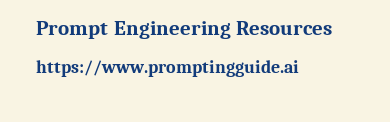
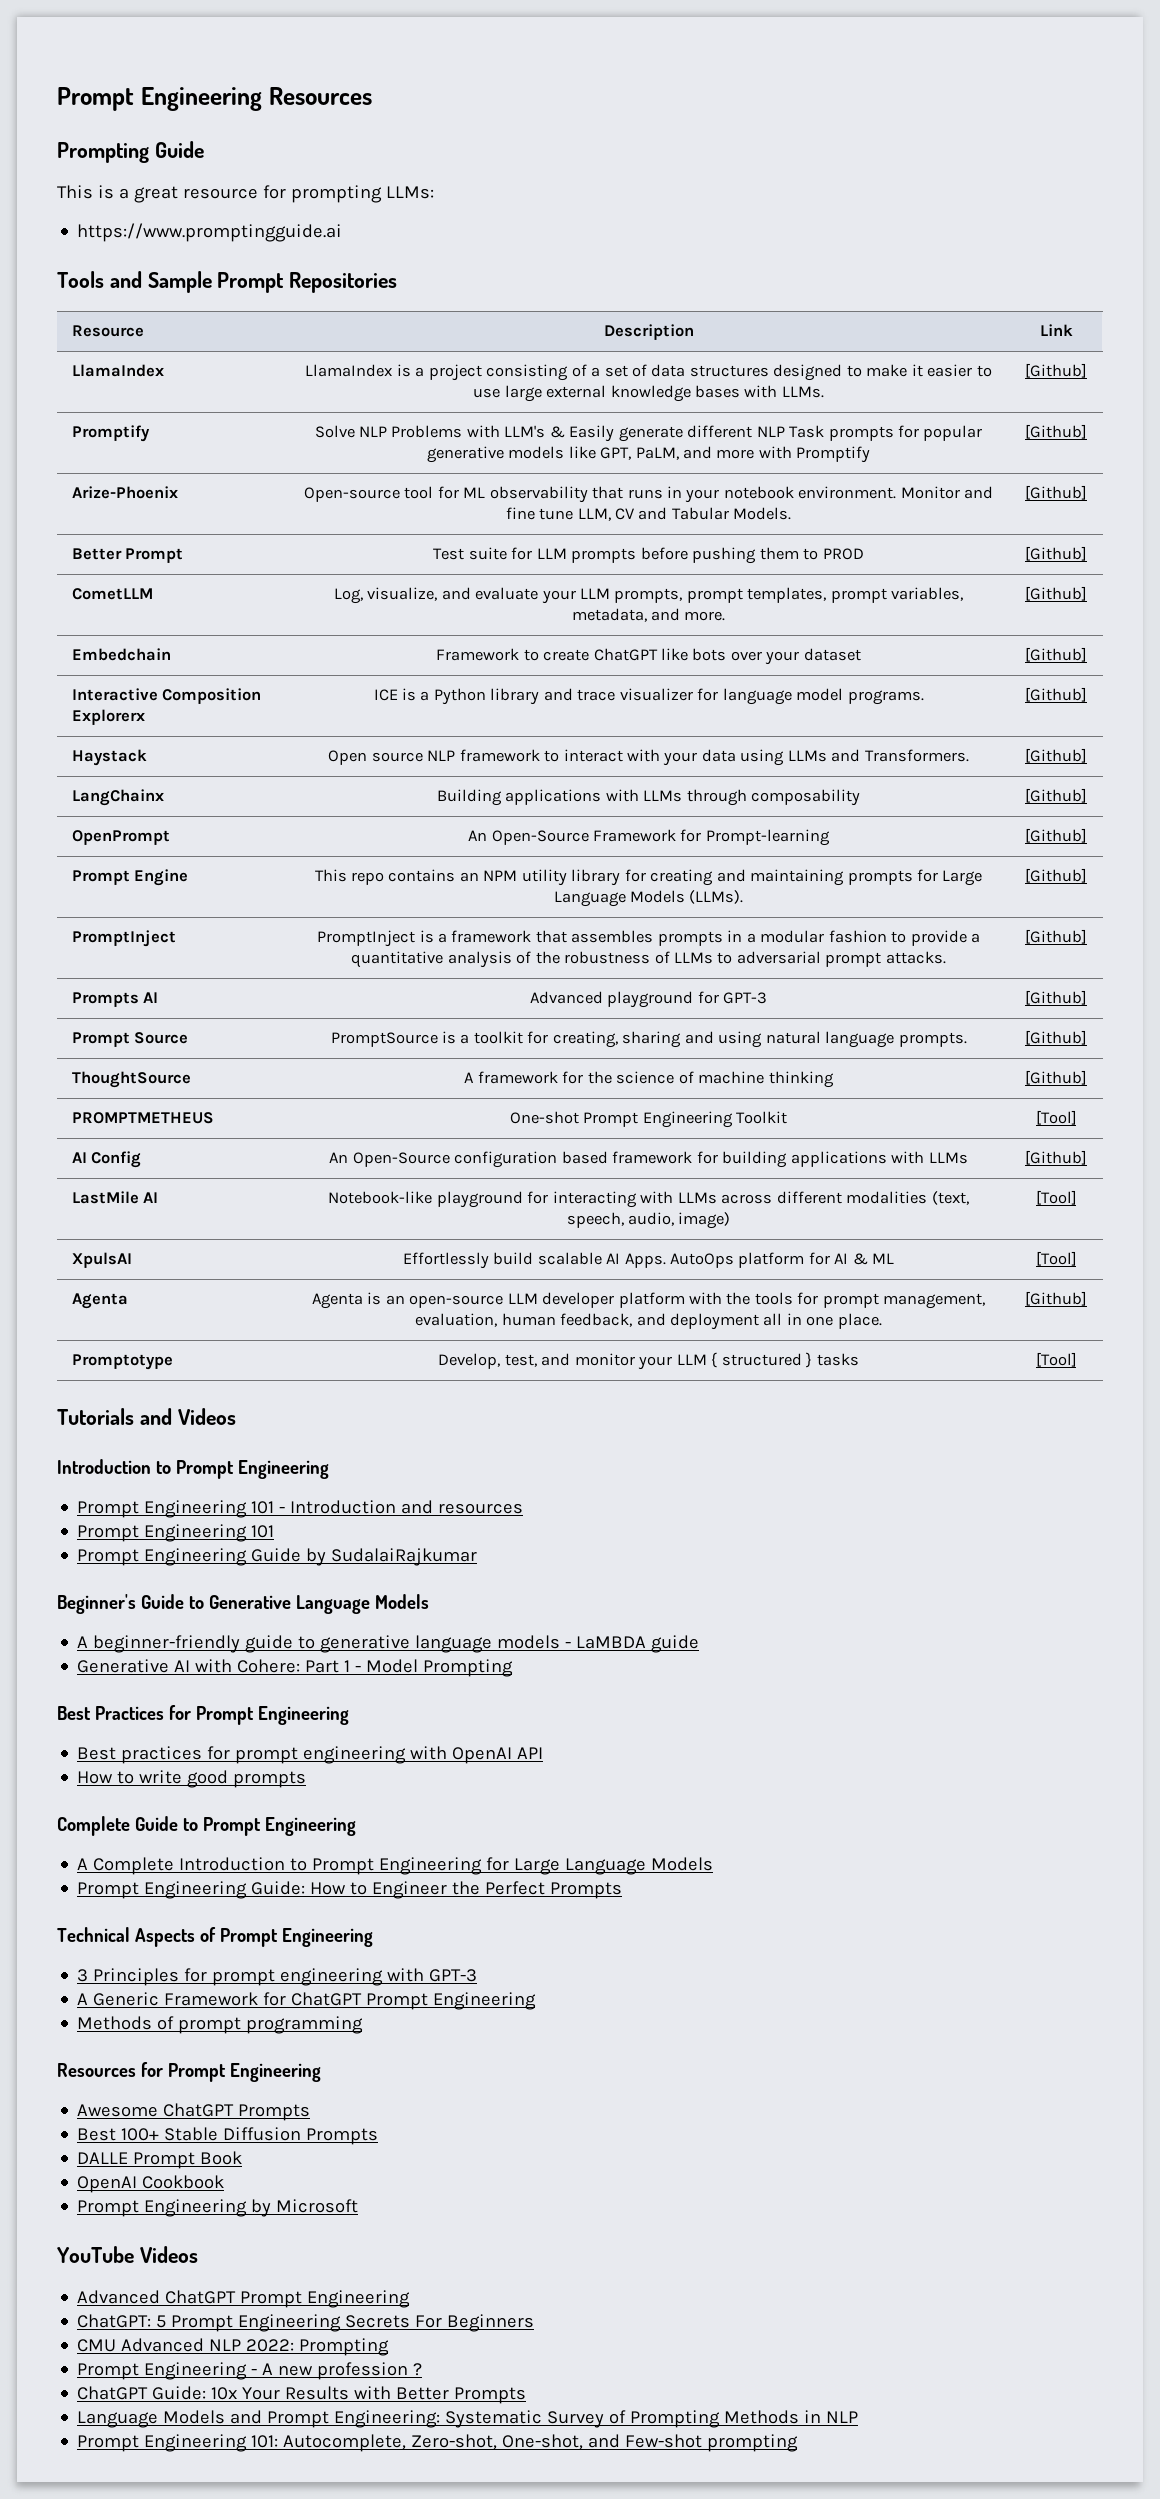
[36,60,299,77] https://www.promptingguide.ai -> [57,141,204,163] [57,185,434,203] [77,223,343,242] [57,271,398,293] [71,325,144,337] [603,324,694,340] [1039,324,1073,336] [71,364,164,377] [305,364,992,381] [473,385,824,402] [1025,363,1087,378] [71,425,150,442] [314,425,983,442] [426,446,871,463] [1025,424,1087,439] [71,486,178,499] [303,486,994,503] [505,507,792,521] [1025,485,1087,500] [71,548,184,563] [433,547,864,564] [1025,546,1087,561] [71,588,153,600] [333,587,964,604] [571,608,726,622] [1025,586,1087,601] [71,648,171,661] [436,648,861,665] [1025,647,1087,662] [71,688,262,704] [71,709,145,725] [373,688,924,705] [1025,687,1087,702] [71,749,147,766] [328,749,969,766] [1025,748,1087,763] [71,789,164,806] [436,789,861,806] [1025,788,1087,803] [71,830,170,845] [468,829,830,846] [1025,828,1087,843] [71,869,189,886] [314,869,983,886] [553,890,744,907] [1025,868,1087,883] [71,930,176,947] [317,930,980,947] [351,951,946,968] [1025,929,1087,944] [71,992,159,1007] [529,991,768,1008] [1025,990,1087,1005] [71,1032,189,1047] [330,1031,967,1048] [1025,1030,1087,1045] [71,1071,191,1088] [464,1071,834,1088] [1025,1070,1087,1085] [71,1112,214,1124] [509,1111,788,1128] [1035,1110,1077,1125] [71,1151,142,1168] [329,1151,968,1168] [1025,1150,1087,1165] [71,1191,159,1204] [328,1191,969,1208] [566,1212,731,1229] [1035,1190,1077,1205] [71,1252,132,1268] [402,1252,895,1269] [1035,1251,1077,1266] [71,1293,128,1309] [311,1292,986,1309] [415,1313,882,1330] [1025,1291,1087,1306] [71,1354,173,1370] [438,1352,859,1370] [1035,1352,1077,1367] [57,1408,236,1425] [57,1459,329,1479] [77,1500,524,1518] [77,1524,275,1542] [77,1548,478,1566] [57,1594,429,1614] [77,1635,700,1653] [77,1659,514,1677] [57,1705,349,1725] [77,1746,544,1764] [77,1770,307,1788] [57,1816,356,1836] [77,1857,714,1875] [77,1881,623,1899] [57,1927,373,1947] [77,1968,478,1986] [77,1992,537,2010] [77,2016,364,2034] [57,2062,321,2082] [77,2103,311,2121] [77,2127,379,2145] [77,2151,243,2169] [77,2175,225,2193] [77,2199,359,2217] [57,2246,198,2263] [77,2290,411,2308] [77,2314,535,2332] [77,2338,390,2356] [77,2362,423,2380] [77,2386,527,2404] [77,2410,859,2428] [77,2434,799,2452] Prompting Guide // This is a great resource for prompting LLMs: // https://www.promptingguide.ai // Tools and Sample Prompt Repositories // Resource | Description | Link // LlamaIndex | LlamaIndex is a project consisting of a set of data structures designed to make it easier to use large external knowledge bases with LLMs. | [Github] // Promptify | Solve NLP Problems with LLM's & Easily generate different NLP Task prompts for popular generative models like GPT, PaLM, and more with Promptify | [Github] // Arize-Phoenix | Open-source tool for ML observability that runs in your notebook environment. Monitor and fine tune LLM, CV and Tabular Models. | [Github] // Better Prompt | Test suite for LLM prompts before pushing them to PROD | [Github] // CometLLM | Log, visualize, and evaluate your LLM prompts, prompt templates, prompt variables, metadata, and more. | [Github] // Embedchain | Framework to create ChatGPT like bots over your dataset | [Github] // Interactive Composition Explorerx | ICE is a Python library and trace visualizer for language model programs. | [Github] // Haystack | Open source NLP framework to interact with your data using LLMs and Transformers. | [Github] // LangChainx | Building applications with LLMs through composability | [Github] // OpenPrompt | An Open-Source Framework for Prompt-learning | [Github] // Prompt Engine | This repo contains an NPM utility library for creating and maintaining prompts for Large Language Models (LLMs). | [Github] // PromptInject | PromptInject is a framework that assembles prompts in a modular fashion to provide a quantitative analysis of the robustness of LLMs to adversarial prompt attacks. | [Github] // Prompts AI | Advanced playground for GPT-3 | [Github] // Prompt Source | PromptSource is a toolkit for creating, sharing and using natural language prompts. | [Github] // ThoughtSource | A framework for the science of machine thinking | [Github] // PROMPTMETHEUS | One-shot Prompt Engineering Toolkit | [Tool] // AI Config | An Open-Source configuration based framework for building applications with LLMs | [Github] // LastMile AI | Notebook-like playground for interacting with LLMs across different modalities (text, speech, audio, image) | [Tool] // XpulsAI | Effortlessly build scalable AI Apps. AutoOps platform for AI & ML | [Tool] // Agenta | Agenta is an open-source LLM developer platform with the tools for prompt management, evaluation, human feedback, and deployment all in one place. | [Github] // Promptotype | Develop, test, and monitor your LLM { structured } tasks | [Tool] // Tutorials and Videos // Introduction to Prompt Engineering // Prompt Engineering 101 - Introduction and resources // Prompt Engineering 101 // Prompt Engineering Guide by SudalaiRajkumar // Beginner's Guide to Generative Language Models // A beginner-friendly guide to generative language models - LaMBDA guide // Generative AI with Cohere: Part 1 - Model Prompting // Best Practices for Prompt Engineering // Best practices for prompt engineering with OpenAI API // How to write good prompts // Complete Guide to Prompt Engineering // A Complete Introduction to Prompt Engineering for Large Language Models // Prompt Engineering Guide: How to Engineer the Perfect Prompts // Technical Aspects of Prompt Engineering // 3 Principles for prompt engineering with GPT-3 // A Generic Framework for ChatGPT Prompt Engineering // Methods of prompt programming // Resources for Prompt Engineering // Awesome ChatGPT Prompts // Best 100+ Stable Diffusion Prompts // DALLE Prompt Book // OpenAI Cookbook // Prompt Engineering by Microsoft // YouTube Videos // Advanced ChatGPT Prompt Engineering // ChatGPT: 5 Prompt Engineering Secrets For Beginners // CMU Advanced NLP 2022: Prompting // Prompt Engineering - A new profession ? // ChatGPT Guide: 10x Your Results with Better Prompts // Language Models and Prompt Engineering: Systematic Survey of Prompting Methods in NLP // Prompt Engineering 101: Autocomplete, Zero-shot, One-shot, and Few-shot prompting

